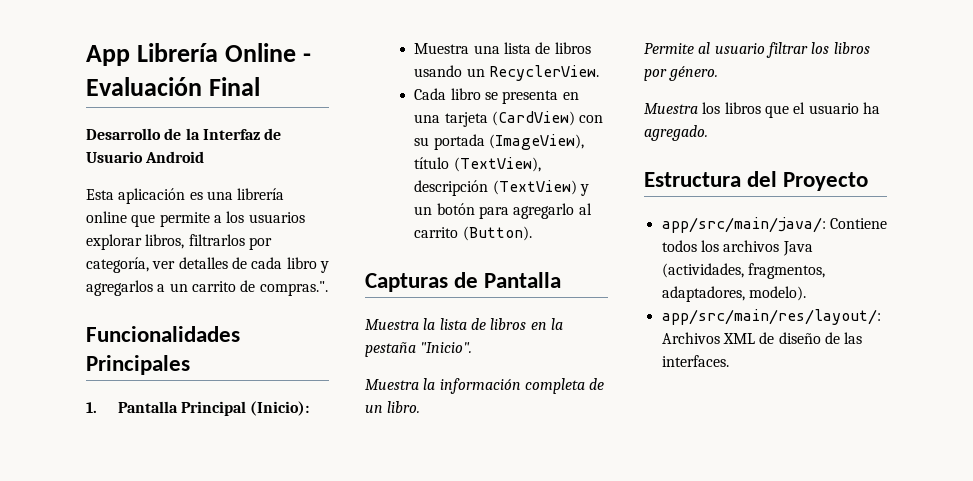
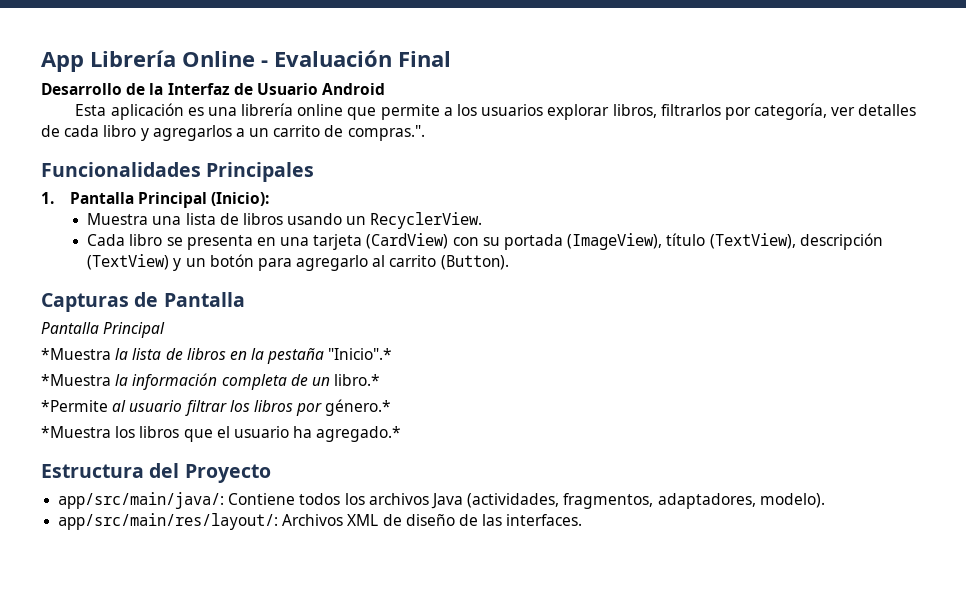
[365,319,419,330] Muestra -> [41,322,166,338] [41,348,111,360] Pantalla Principal // *Muestra
[420,342,473,353] [365,379,419,390] "Inicio". // Muestra -> [328,348,393,360] [41,374,111,386] "Inicio".* // *Muestra
[387,401,421,413] [644,43,694,54] libro. // Permite -> [334,374,381,386] [41,400,108,412] libro.* // *Permite
[669,66,719,81] [644,103,698,114] género. // Muestra -> [325,399,392,416] [41,426,111,438] género.* // *Muestra
[644,125,708,141] agregado. -> [316,426,402,442] agregado.*

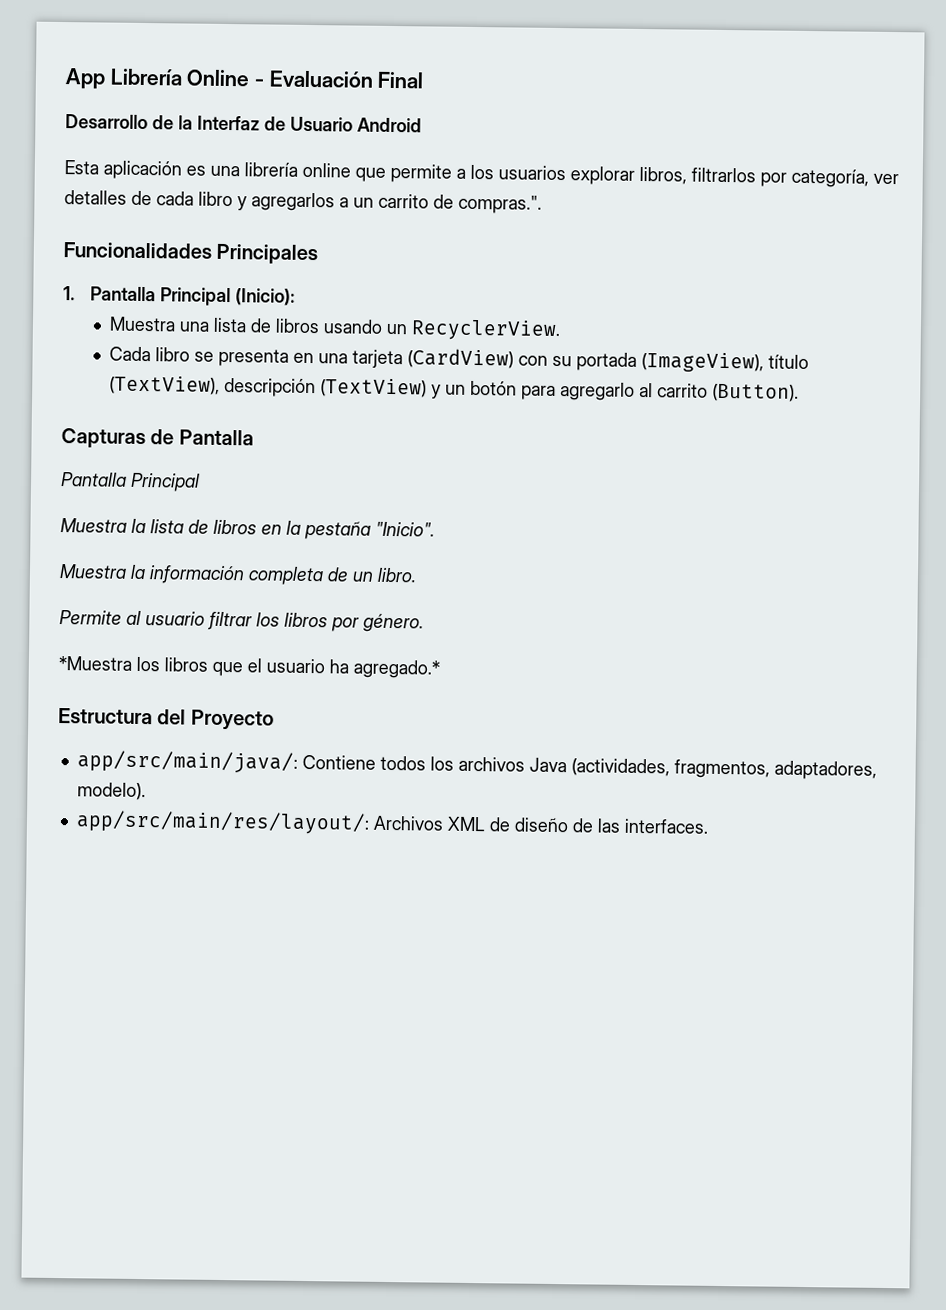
[41,348,111,360] *Muestra -> [60,518,127,533] Muestra
[328,348,393,360] [41,374,111,386] "Inicio".* // *Muestra -> [375,521,435,537] [59,564,127,579] "Inicio". // Muestra
[334,374,381,386] [41,400,108,412] libro.* // *Permite -> [377,567,417,583] [59,610,122,625] libro. // Permite
[325,399,392,416] género.* -> [363,613,424,633] género.

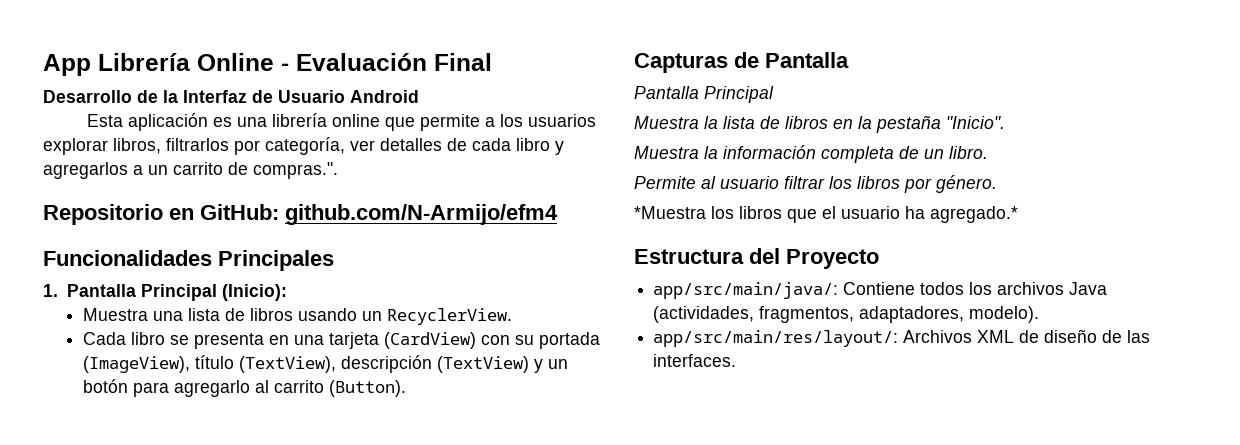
(542, 204) none -> [43,204,558,225] // Repositorio en GitHub: github.com/N-Armijo/efm4

